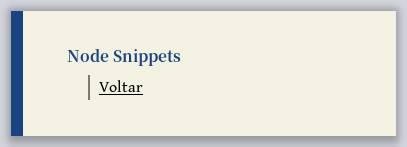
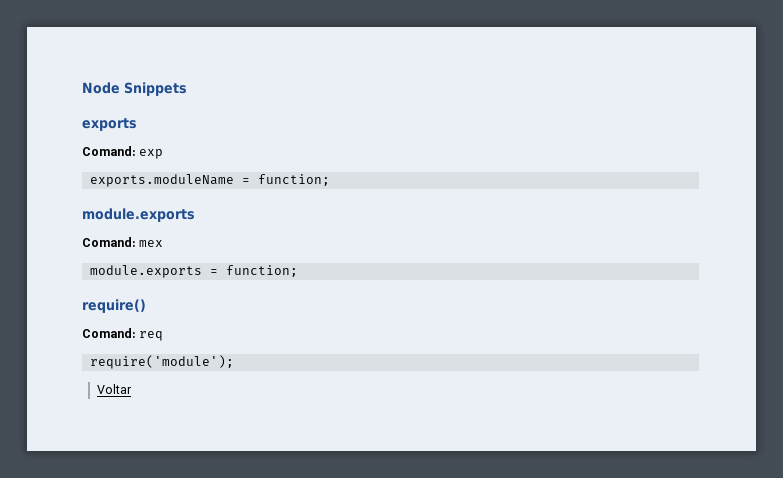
(182, 57) none -> [82,118,137,131] [82,146,164,159] [89,174,330,187] [82,208,195,222] [82,237,164,247] [89,265,298,278] [82,299,146,313] [82,328,164,341] [89,355,234,369] // exports // Comand: exp // exports.moduleName = function; // module.exports // Comand: mex // module.exports = function; // require() // Comand: req // require('module');

